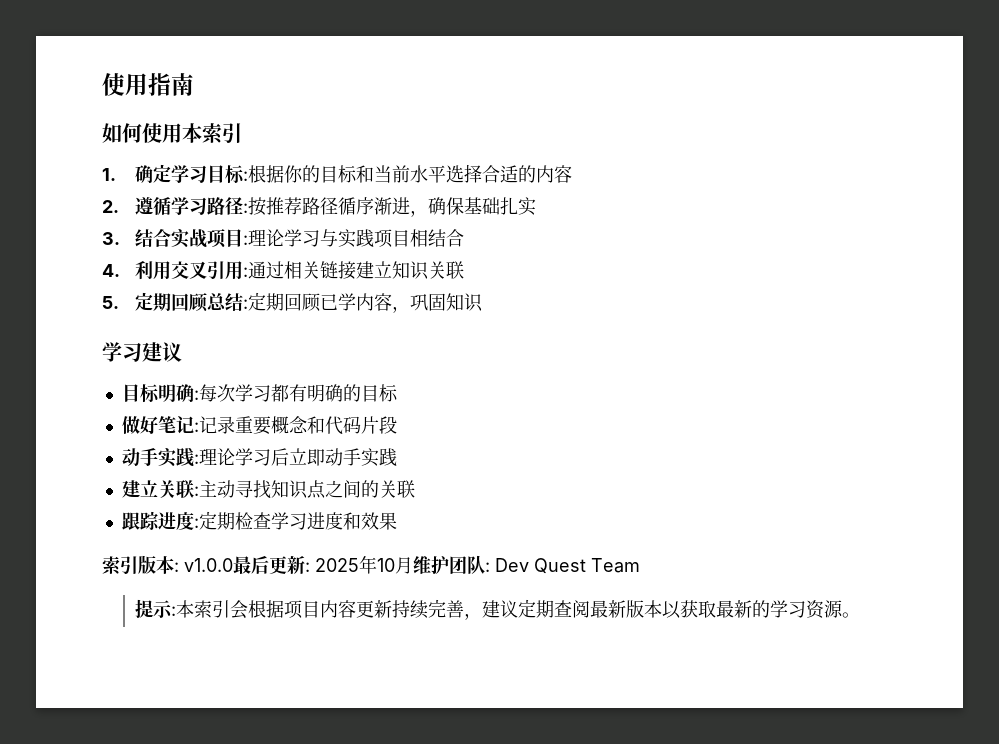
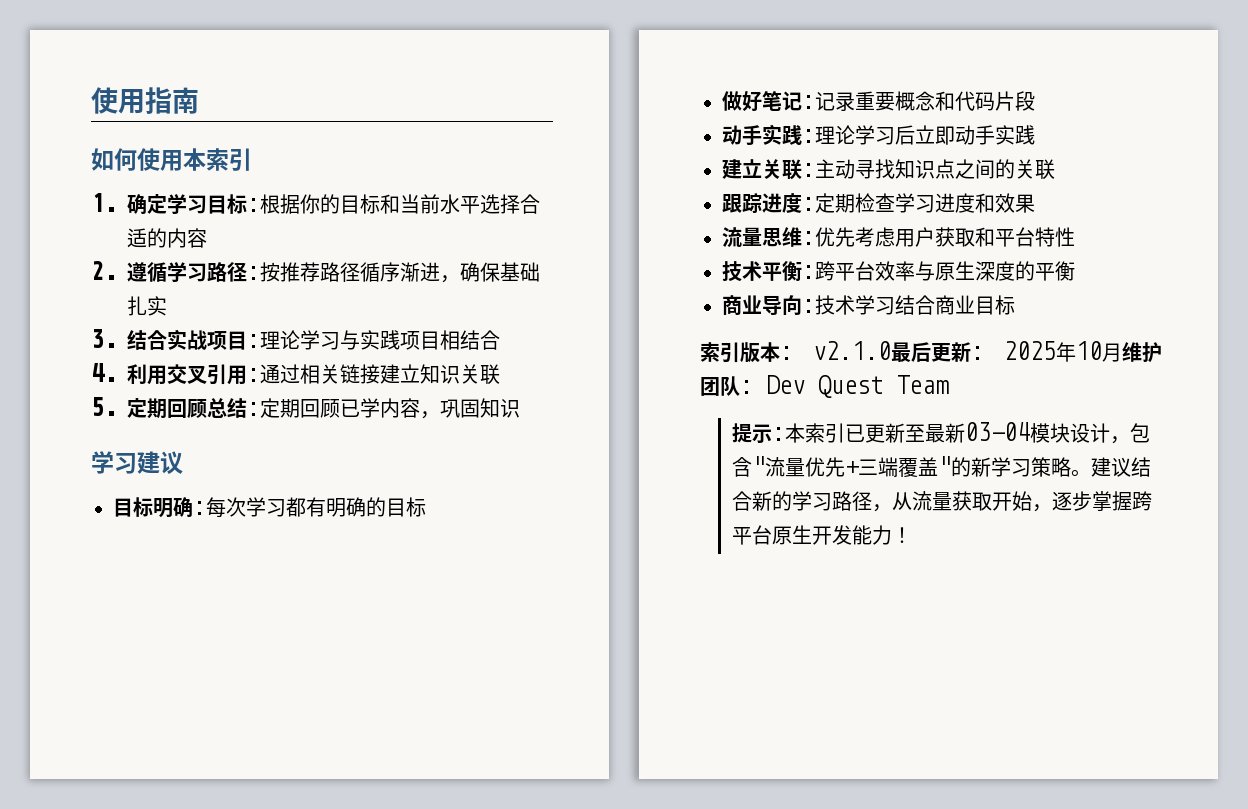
(397, 521) none -> [722,227,1075,248] [722,261,1075,282] [722,295,1015,315] // 流量思维:优先考虑用户获取和平台特性 // 技术平衡:跨平台效率与原生深度的平衡 // 商业导向:技术学习结合商业目标
[184,558,233,572] v1.0.0 -> [813,341,891,360] v2.1.0
[230,599,861,620] 会根据项目内容更新持续完善，建议定期查阅最新版本以获取最新的学习资源。 -> [845,422,1151,444] [732,456,1152,477] [732,491,1153,512] [732,525,913,545] 已更新至最新03-04模块设计，包含"流量优先+三端覆盖"的新学习策略。建议结合新的学习路径，从流量获取开始，逐步掌握跨平台原生开发能力！

